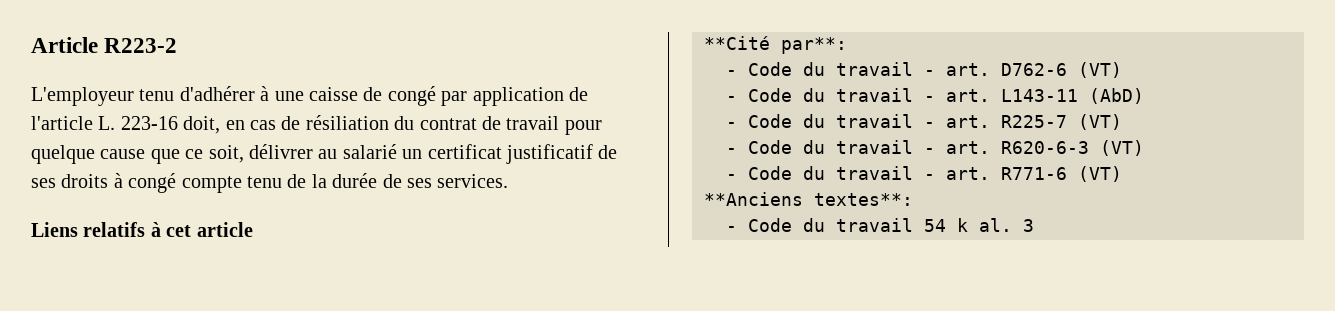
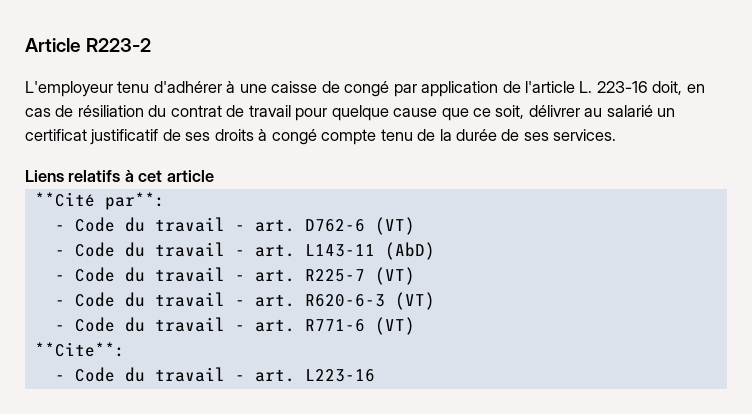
[704,192,913,206] [726,218,1034,232] **Anciens textes**: // - Code du travail 54 k al. 3 -> [34,342,125,357] [54,367,375,382] **Cite**: // - Code du travail - art. L223-16

